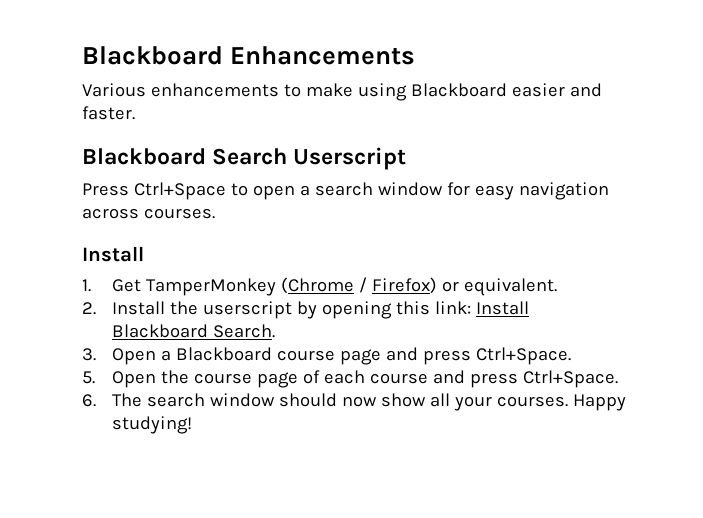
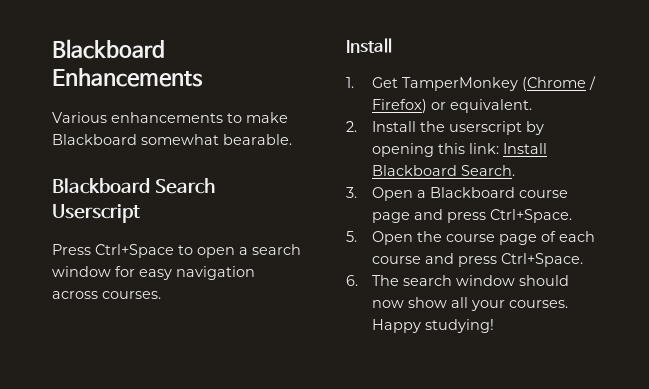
[357,83,602,101] [82,106,135,120] using Blackboard easier and faster. -> [52,134,292,145] Blackboard somewhat bearable.

